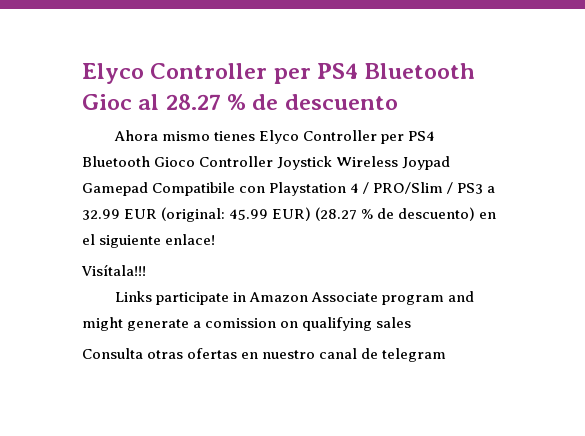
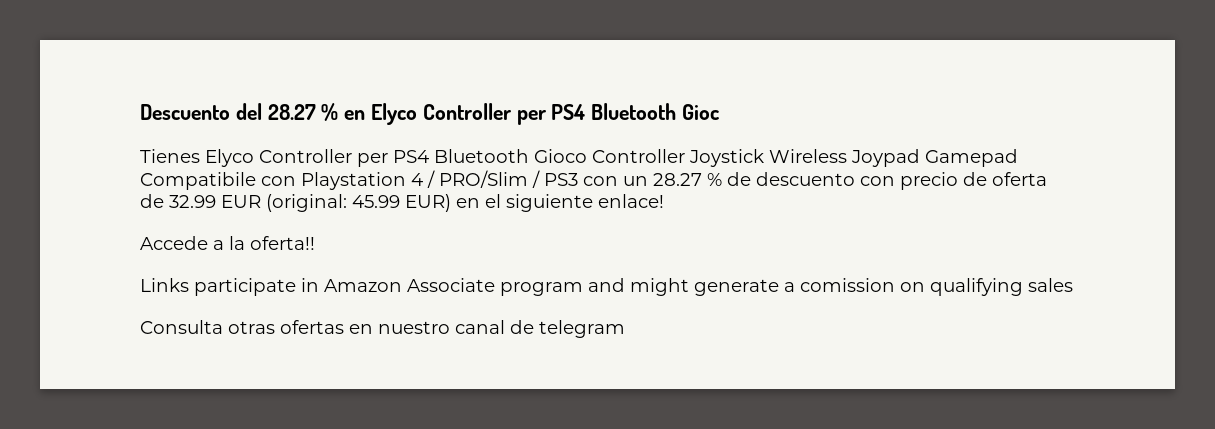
(82, 73) none -> [140,103,366,121] Descuento del 28.27 % en
[138,94,398,110] [113,130,256,141] al 28.27 % de descuento // Ahora mismo tienes -> [140,149,200,163] // Tienes
[487,186,496,193] a -> [583,172,1047,190] [140,194,164,208] con un 28.27 % de descuento con precio de oferta de
[315,207,476,221] (28.27 % de descuento) -> (451, 203) none
[81,264,146,276] Visítala!!! -> [140,236,315,250] Accede a la oferta!!

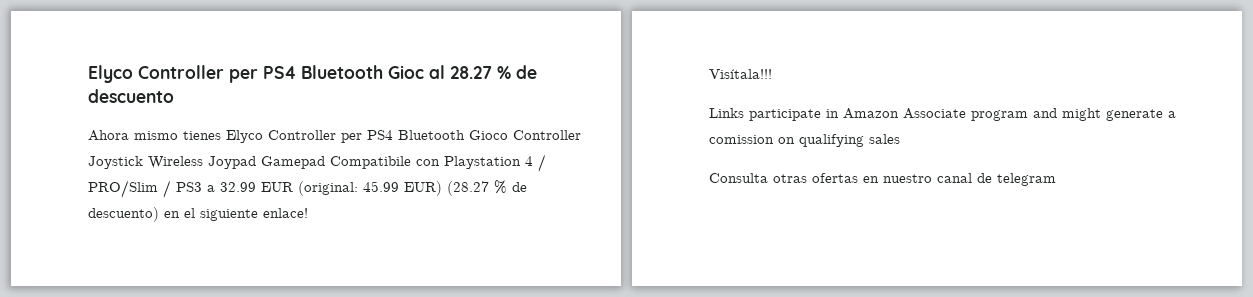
[140,103,366,121] Descuento del 28.27 % en -> (88, 74) none
[140,149,200,163] // Tienes -> [429,65,537,79] [88,89,174,103] [88,130,221,141] al 28.27 % de descuento // Ahora mismo tienes
[583,172,1047,190] [140,194,164,208] con un 28.27 % de descuento con precio de oferta de -> [207,185,215,192] a
(451, 203) none -> [447,180,527,196] [88,207,159,222] (28.27 % de descuento)
[140,236,315,250] Accede a la oferta!! -> [709,69,772,79] Visítala!!!

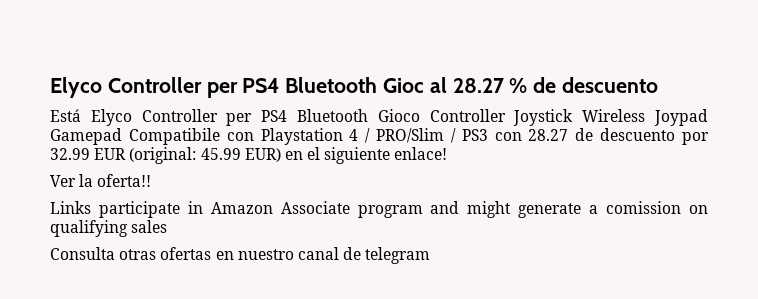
[88,130,221,141] Ahora mismo tienes -> [50,109,81,122] Está
[207,185,215,192] a -> [494,128,709,145] con 28.27 de descuento por
[447,180,527,196] [88,207,159,222] (28.27 % de descuento) -> (281, 155) none
[709,69,772,79] Visítala!!! -> [50,174,152,187] Ver la oferta!!

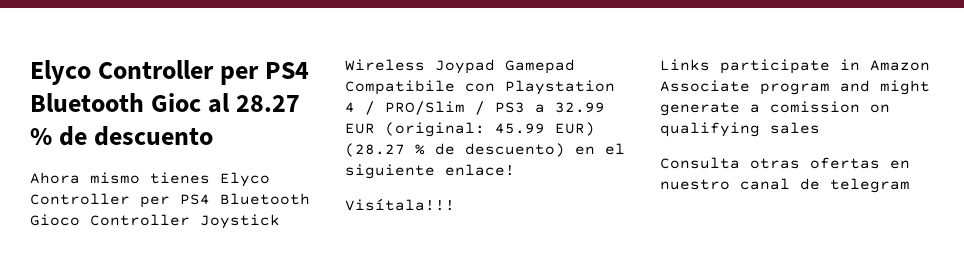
[50,109,81,122] Está -> [30,172,210,184] Ahora mismo tienes
[494,128,709,145] con 28.27 de descuento por -> [535,104,545,113] a
(281, 155) none -> [345,143,565,157] (28.27 % de descuento)
[50,174,152,187] Ver la oferta!! -> [345,198,455,211] Visítala!!!

